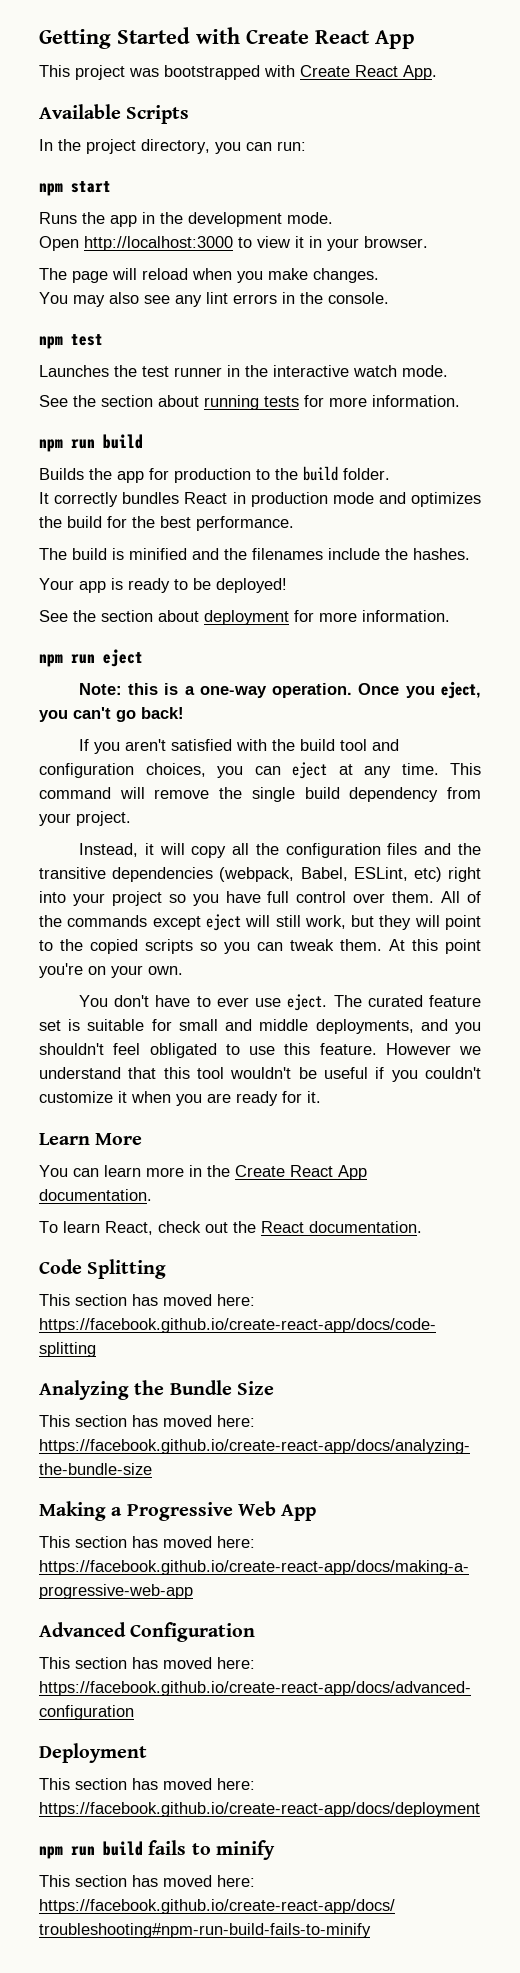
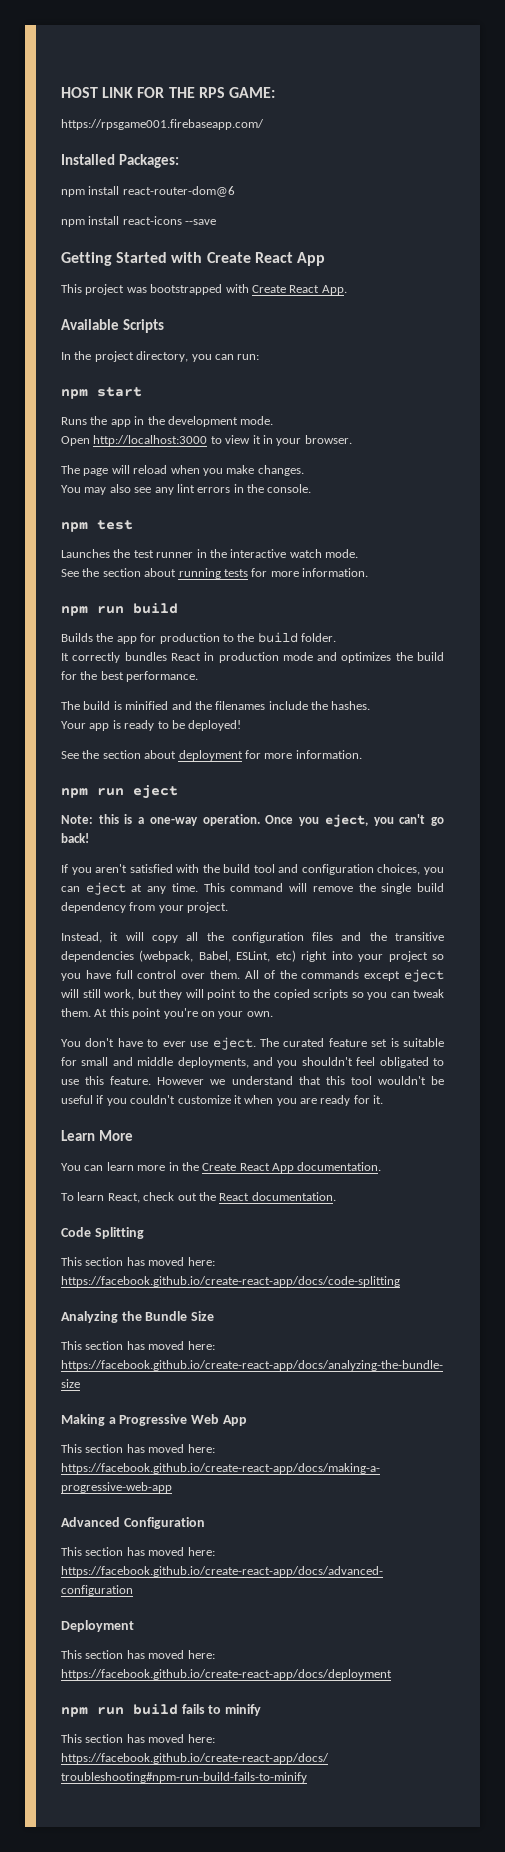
(39, 39) none -> [61,87,275,98] [61,119,264,130] [61,154,179,168] [61,186,235,197] [61,216,217,227] HOST LINK FOR THE RPS GAME: // https://rpsgame001.firebaseapp.com/ // Installed Packages: // npm install react-router-dom@6 // npm install react-icons --save //

